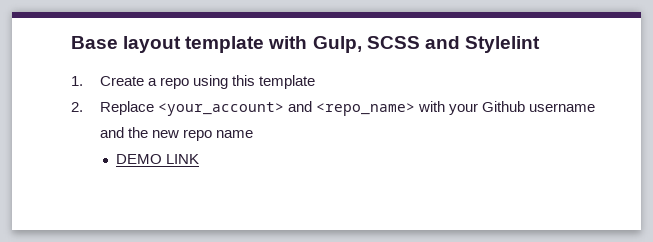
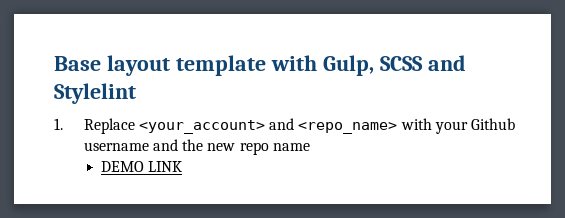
[99,75,315,89] [71,102,83,112] Create a repo using this template // 2. -> (63, 124) none

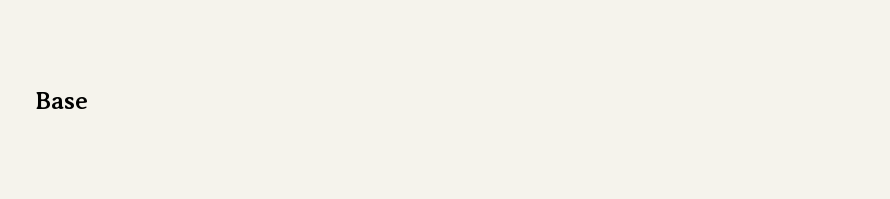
[106,55,466,76] [54,83,136,104] [54,118,515,134] [83,139,310,155] [100,161,182,172] layout template with Gulp, SCSS and Stylelint // 1. Replace <your_account> and <repo_name> with your Github username and the new repo name // DEMO LINK -> (88, 100) none

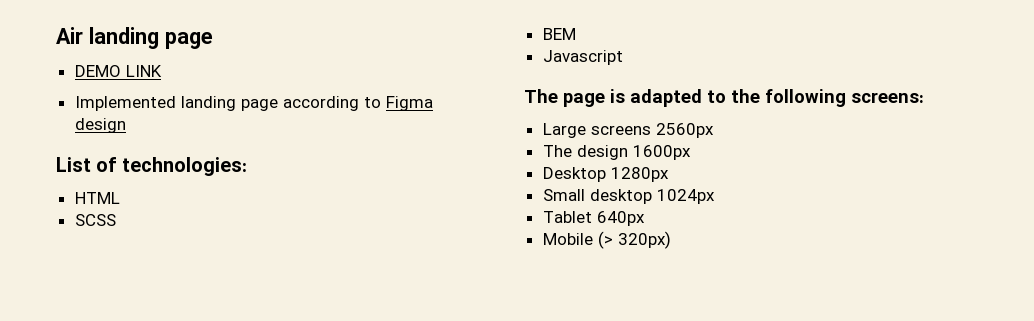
[35,92,88,109] Base -> [56,27,213,49] [74,65,162,77] [74,96,433,111] [74,118,126,133] [56,157,247,176] [74,192,120,204] [74,214,116,226] [542,28,576,40] [542,50,623,65] [524,89,924,107] [542,123,714,138] [542,145,691,160] [542,167,669,182] [542,189,715,204] [542,211,645,226] [542,231,671,249] Air landing page // DEMO LINK // Implemented landing page according to Figma design // List of technologies: // HTML // SCSS // BEM // Javascript // The page is adapted to the following screens: // Large screens 2560px // The design 1600px // Desktop 1280px // Small desktop 1024px // Tablet 640px // Mobile (> 320px)

